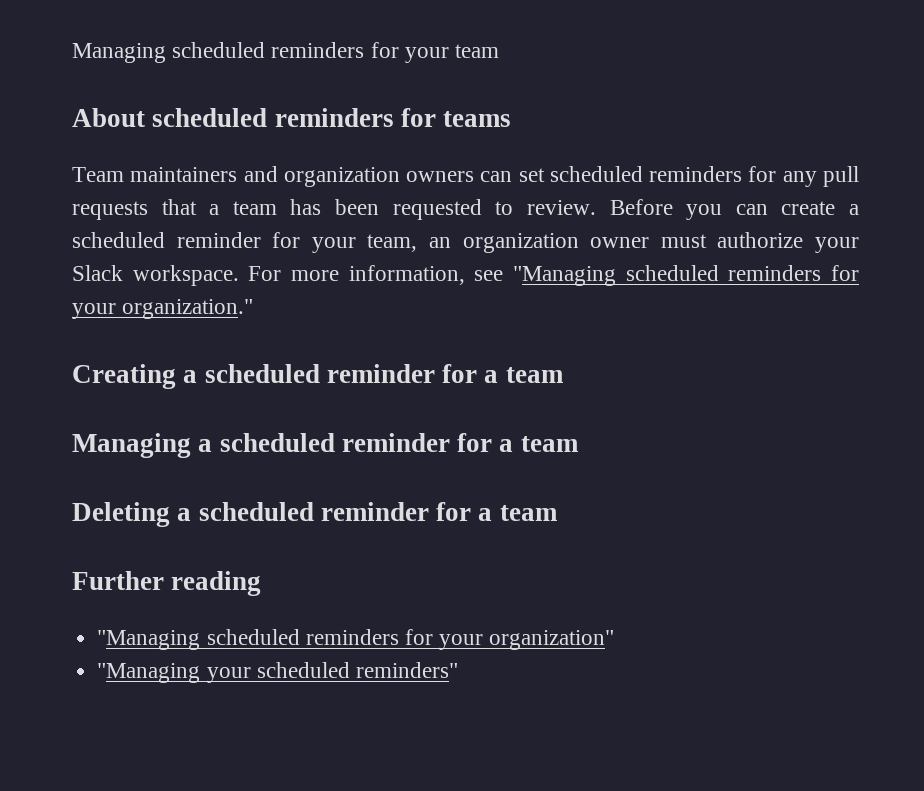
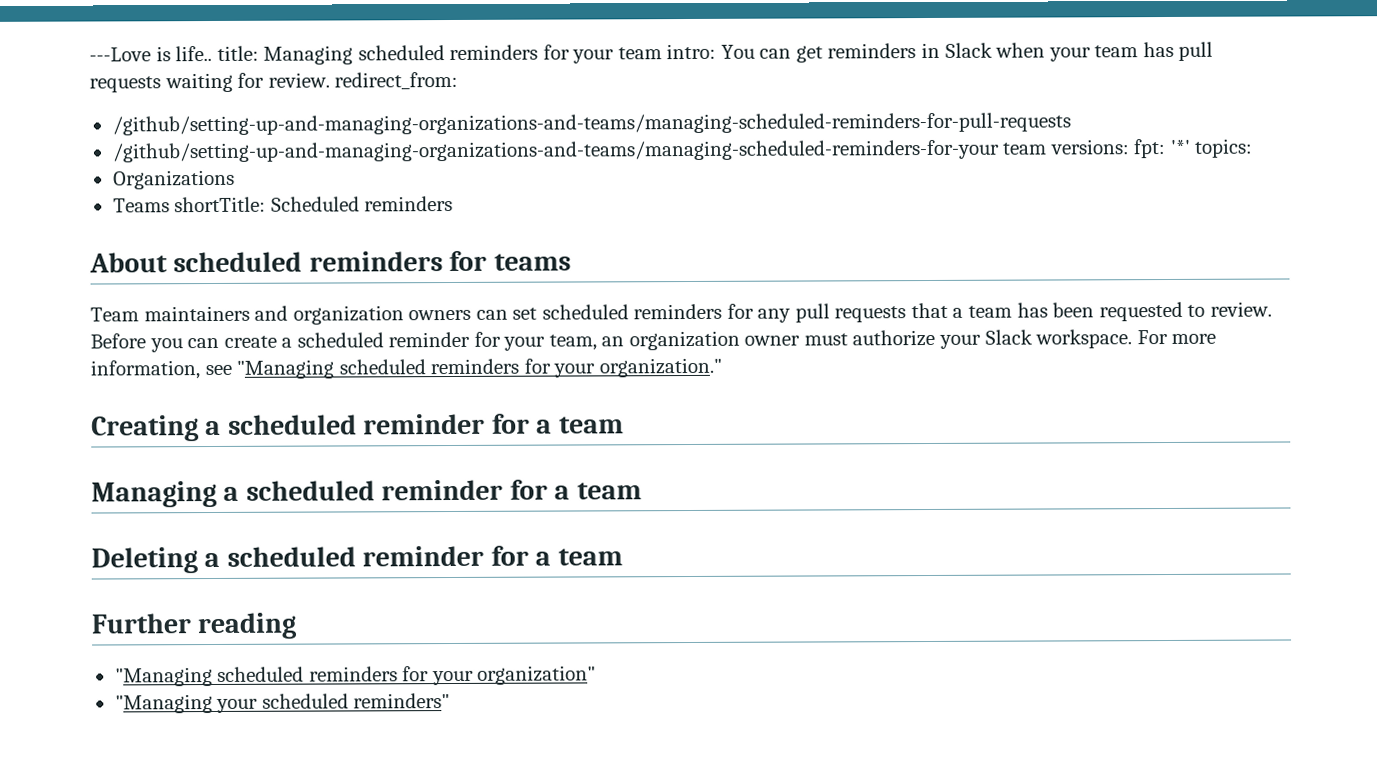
(72, 53) none -> [89,45,259,62] ---Love is life.. title:
(500, 51) none -> [666,41,1214,63] [89,71,459,93] [111,112,1071,136] [111,138,1254,163] [112,169,235,190] [112,195,454,213] intro: You can get reminders in Slack when your team has pull requests waiting for review. redirect_from: // /github/setting-up-and-managing-organizations-and-teams/managing-scheduled-reminders-for-pull-requests // /github/setting-up-and-managing-organizations-and-teams/managing-scheduled-reminders-for-your team versions: fpt: '*' topics: // Organizations // Teams shortTitle: Scheduled reminders

